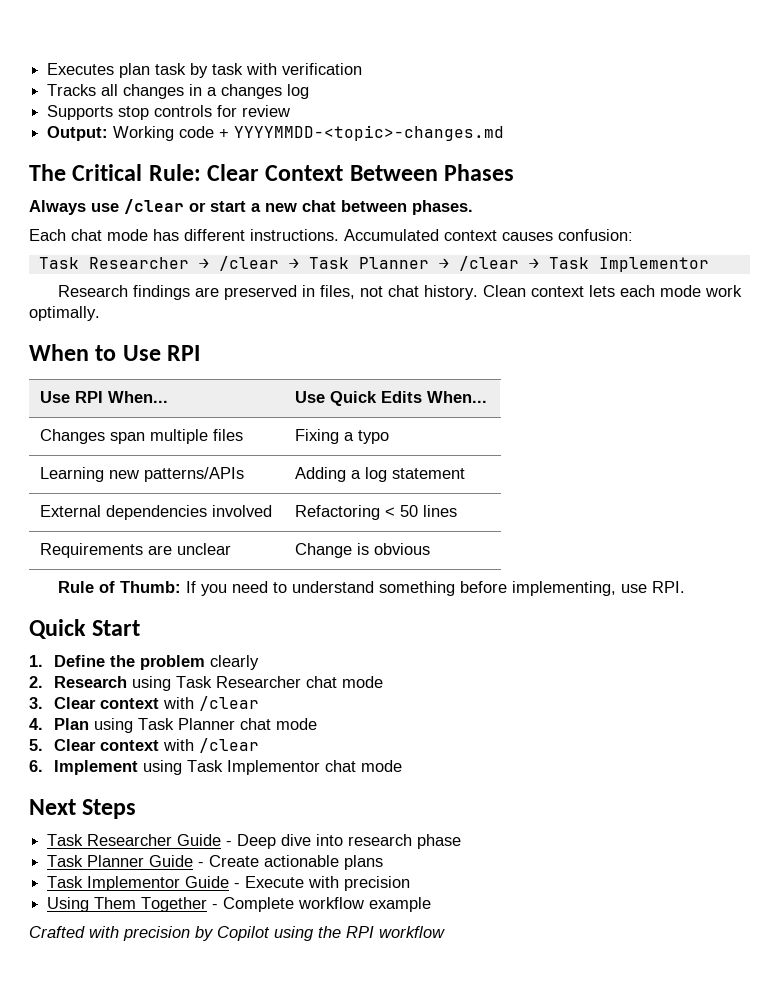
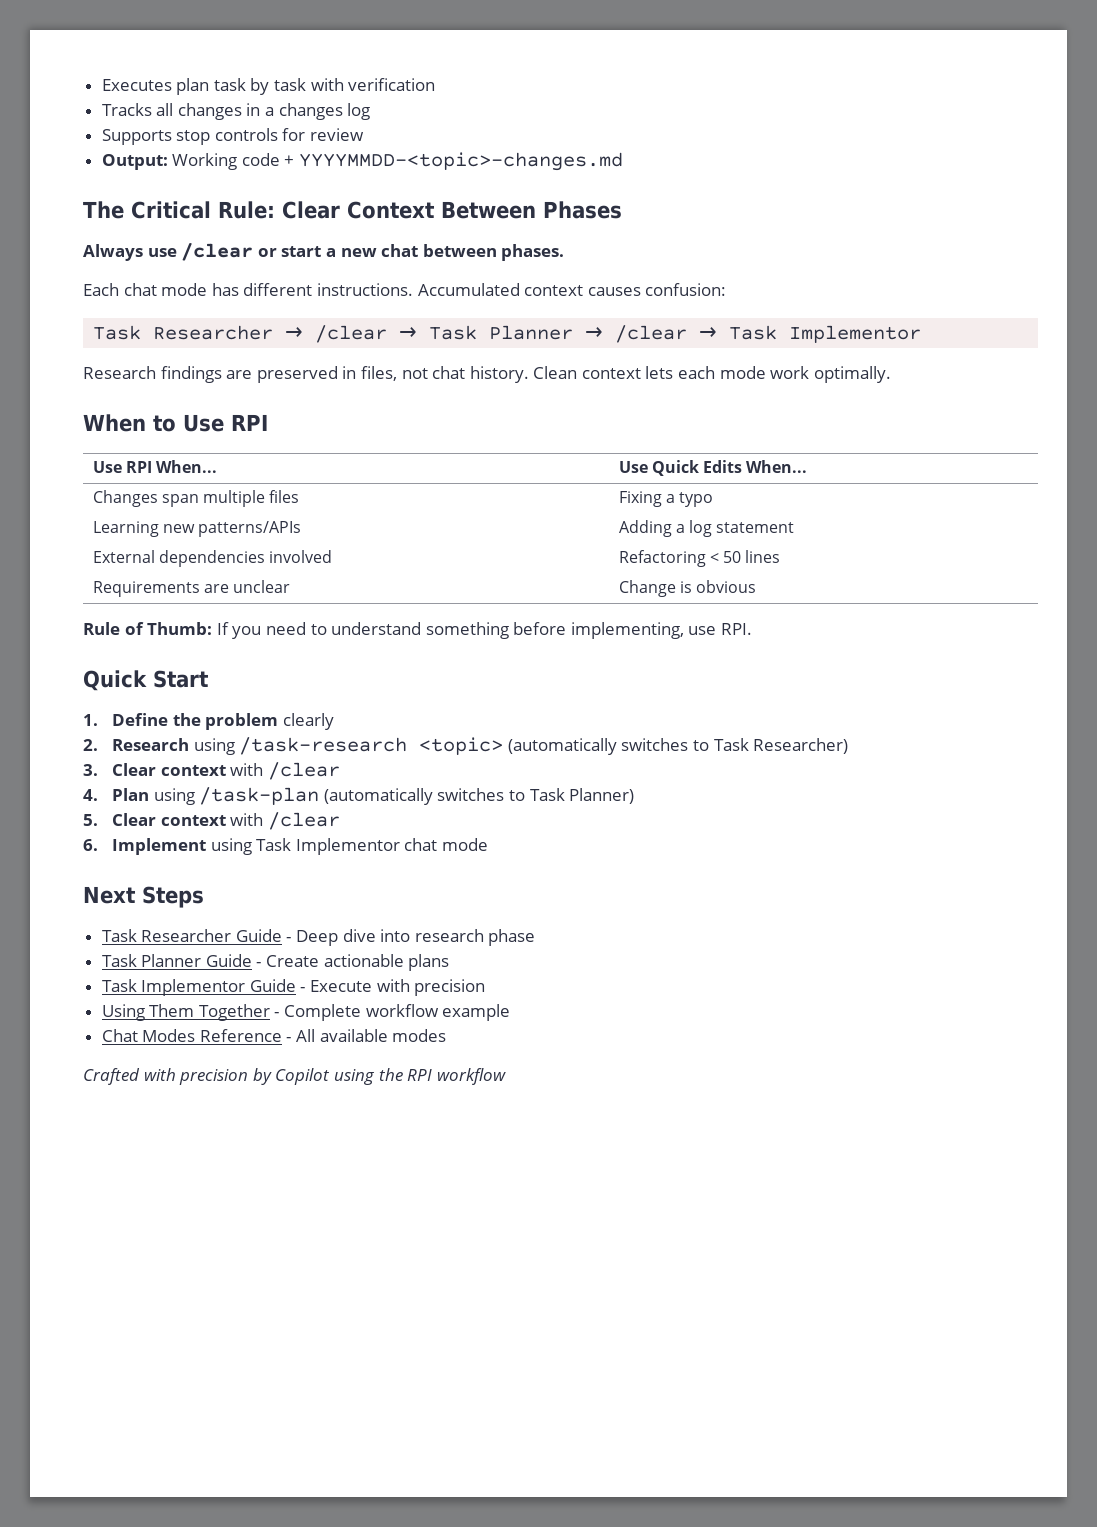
[176,676,384,688] Task Researcher chat mode -> [239,737,849,755] /task-research <topic> (automatically switches to Task Researcher)
[138,718,318,730] Task Planner chat mode -> [199,787,635,805] /task-plan (automatically switches to Task Planner)
(432, 904) none -> [101,1029,447,1042] // Chat Modes Reference - All available modes

